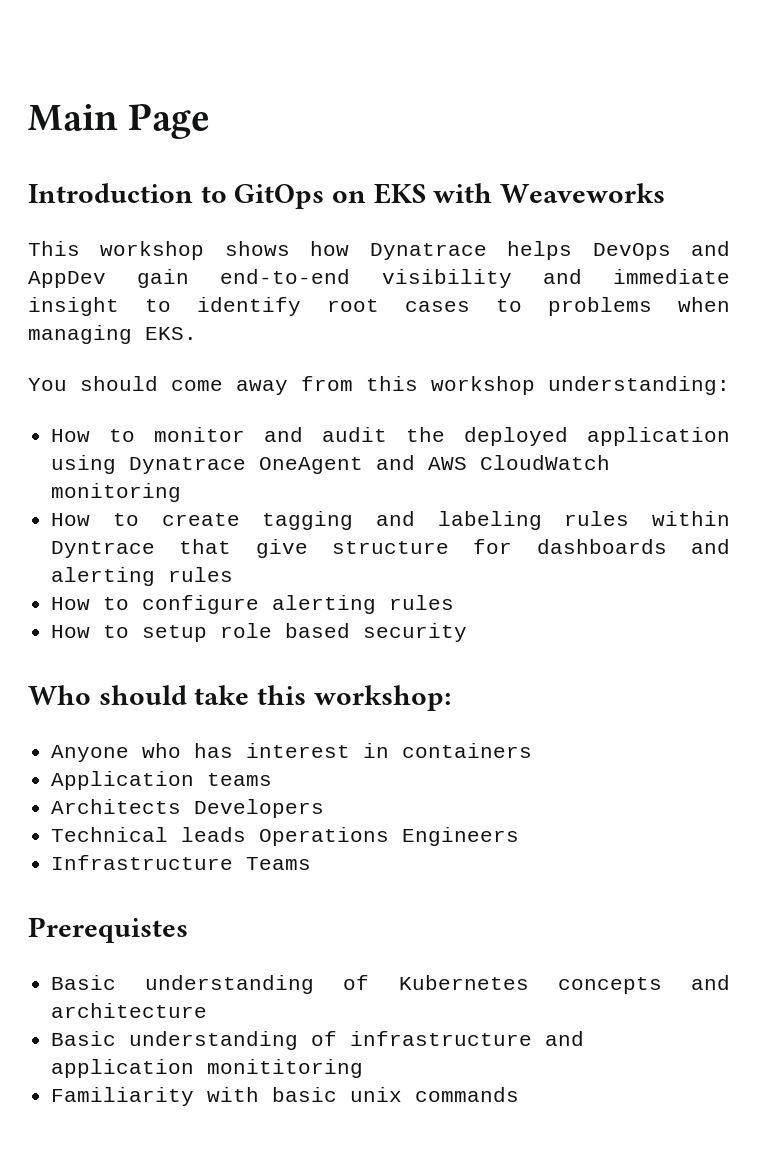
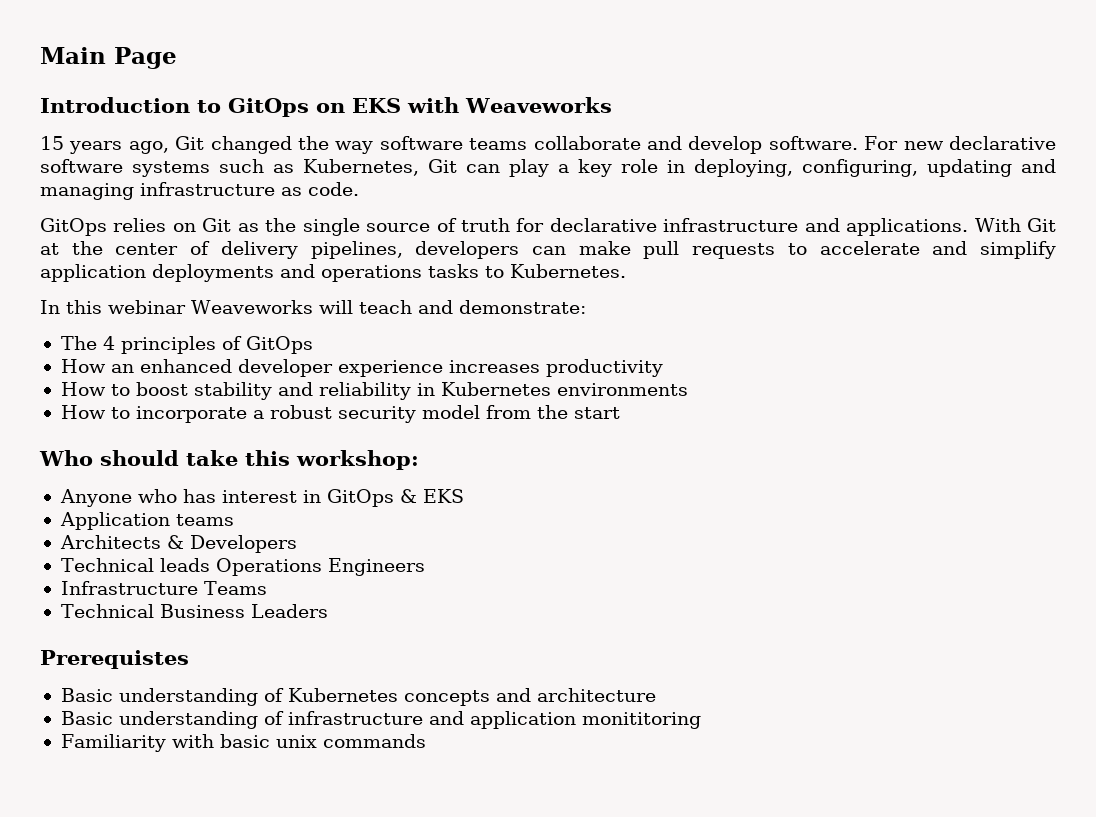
[28,241,731,260] [28,269,730,288] [28,297,730,316] [28,325,197,344] [28,376,730,395] [51,427,730,446] [51,455,611,474] [51,483,182,502] [51,511,730,530] [51,539,730,558] [51,567,234,586] [51,595,455,614] [51,623,468,642] This workshop shows how Dynatrace helps DevOps and AppDev gain end-to-end visibility and immediate insight to identify root cases to problems when managing EKS. // You should come away from this workshop understanding: // How to monitor and audit the deployed application using Dynatrace OneAgent and AWS CloudWatch monitoring // How to create tagging and labeling rules within Dyntrace that give structure for dashboards and alerting rules // How to configure alerting rules // How to setup role based security -> [40,136,1056,154] [40,159,1056,177] [40,182,359,200] [40,218,1056,236] [40,241,1056,259] [40,264,626,282] [40,300,586,314] [60,336,313,354] [60,359,663,377] [60,382,688,400] [60,405,620,423] 15 years ago, Git changed the way software teams collaborate and develop software. For new declarative software systems such as Kubernetes, Git can play a key role in deploying, configuring, updating and managing infrastructure as code. // GitOps relies on Git as the single source of truth for declarative infrastructure and applications. With Git at the center of delivery pipelines, developers can make pull requests to accelerate and simplify application deployments and operations tasks to Kubernetes. // In this webinar Weaveworks will teach and demonstrate: // The 4 principles of GitOps // How an enhanced developer experience increases productivity // How to boost stability and reliability in Kubernetes environments // How to incorporate a robust security model from the start
[402,743,533,758] containers -> [326,489,464,507] GitOps & EKS
(182, 806) none -> [166,535,184,549] &
(312, 863) none -> [60,604,328,618] // Technical Business Leaders

